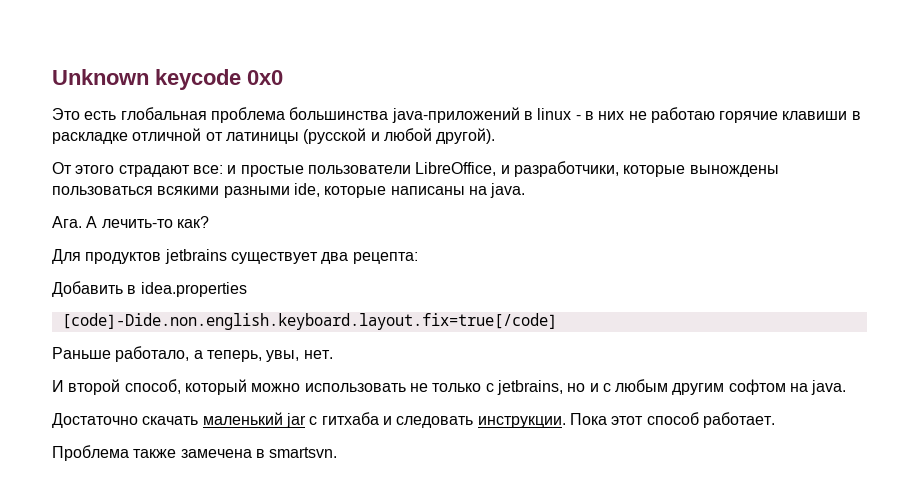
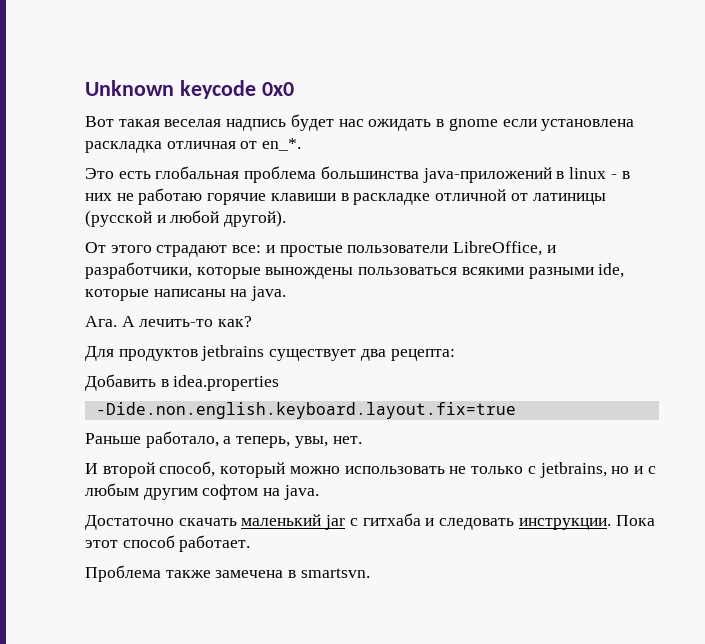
(283, 77) none -> [85,114,635,131] [85,138,302,153] // Вот такая веселая надпись будет нас ожидать в gnome если установлена раскладка отличная от en_*.
[61,313,557,330] [code]-Dide.non.english.keyboard.layout.fix=true[/code] -> [95,402,516,419] -Dide.non.english.keyboard.layout.fix=true

